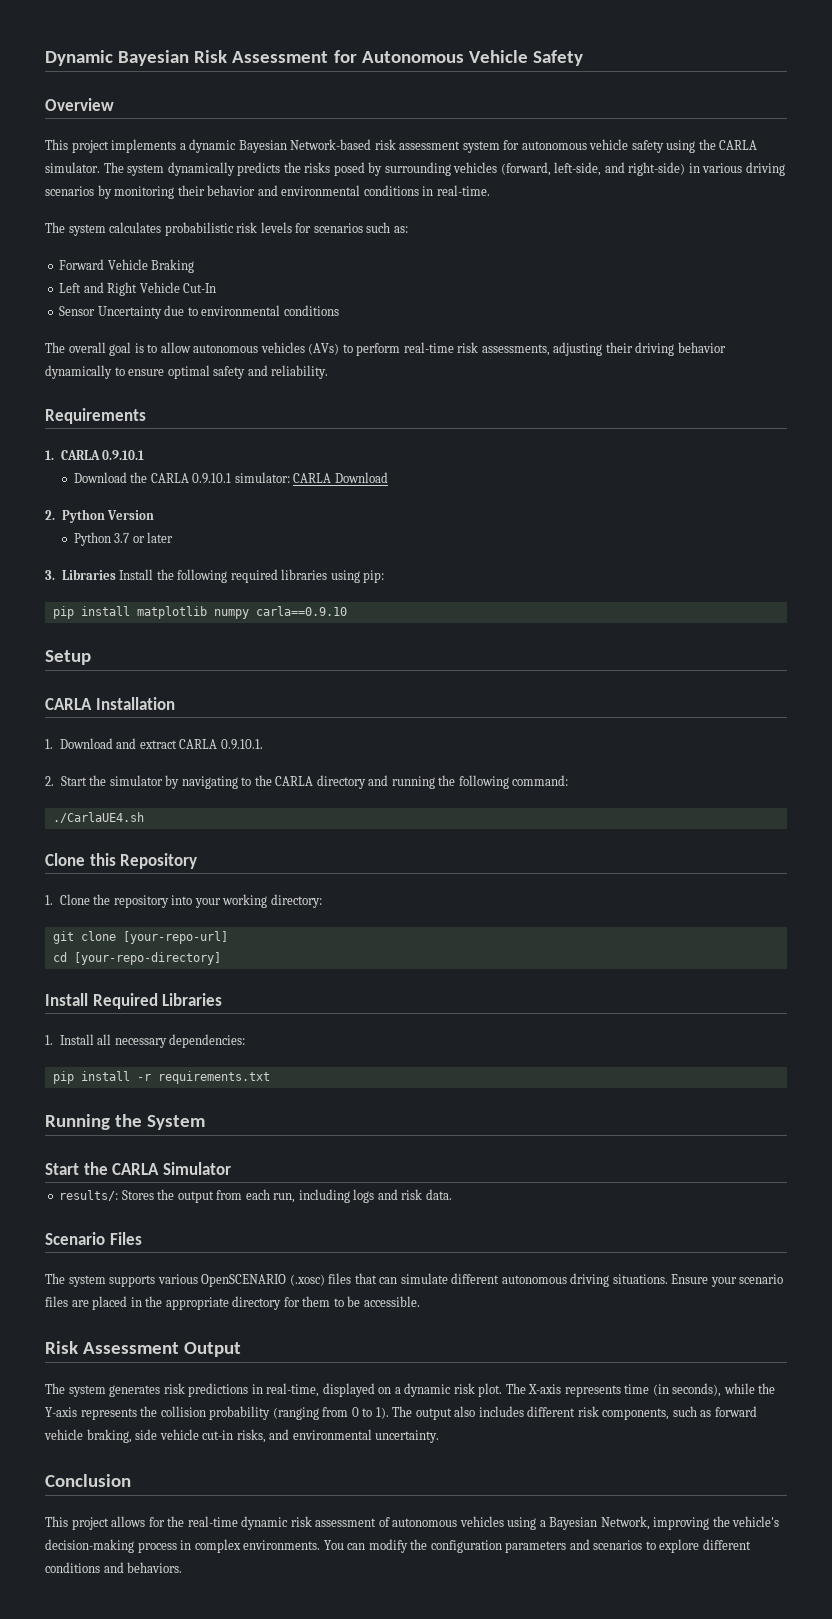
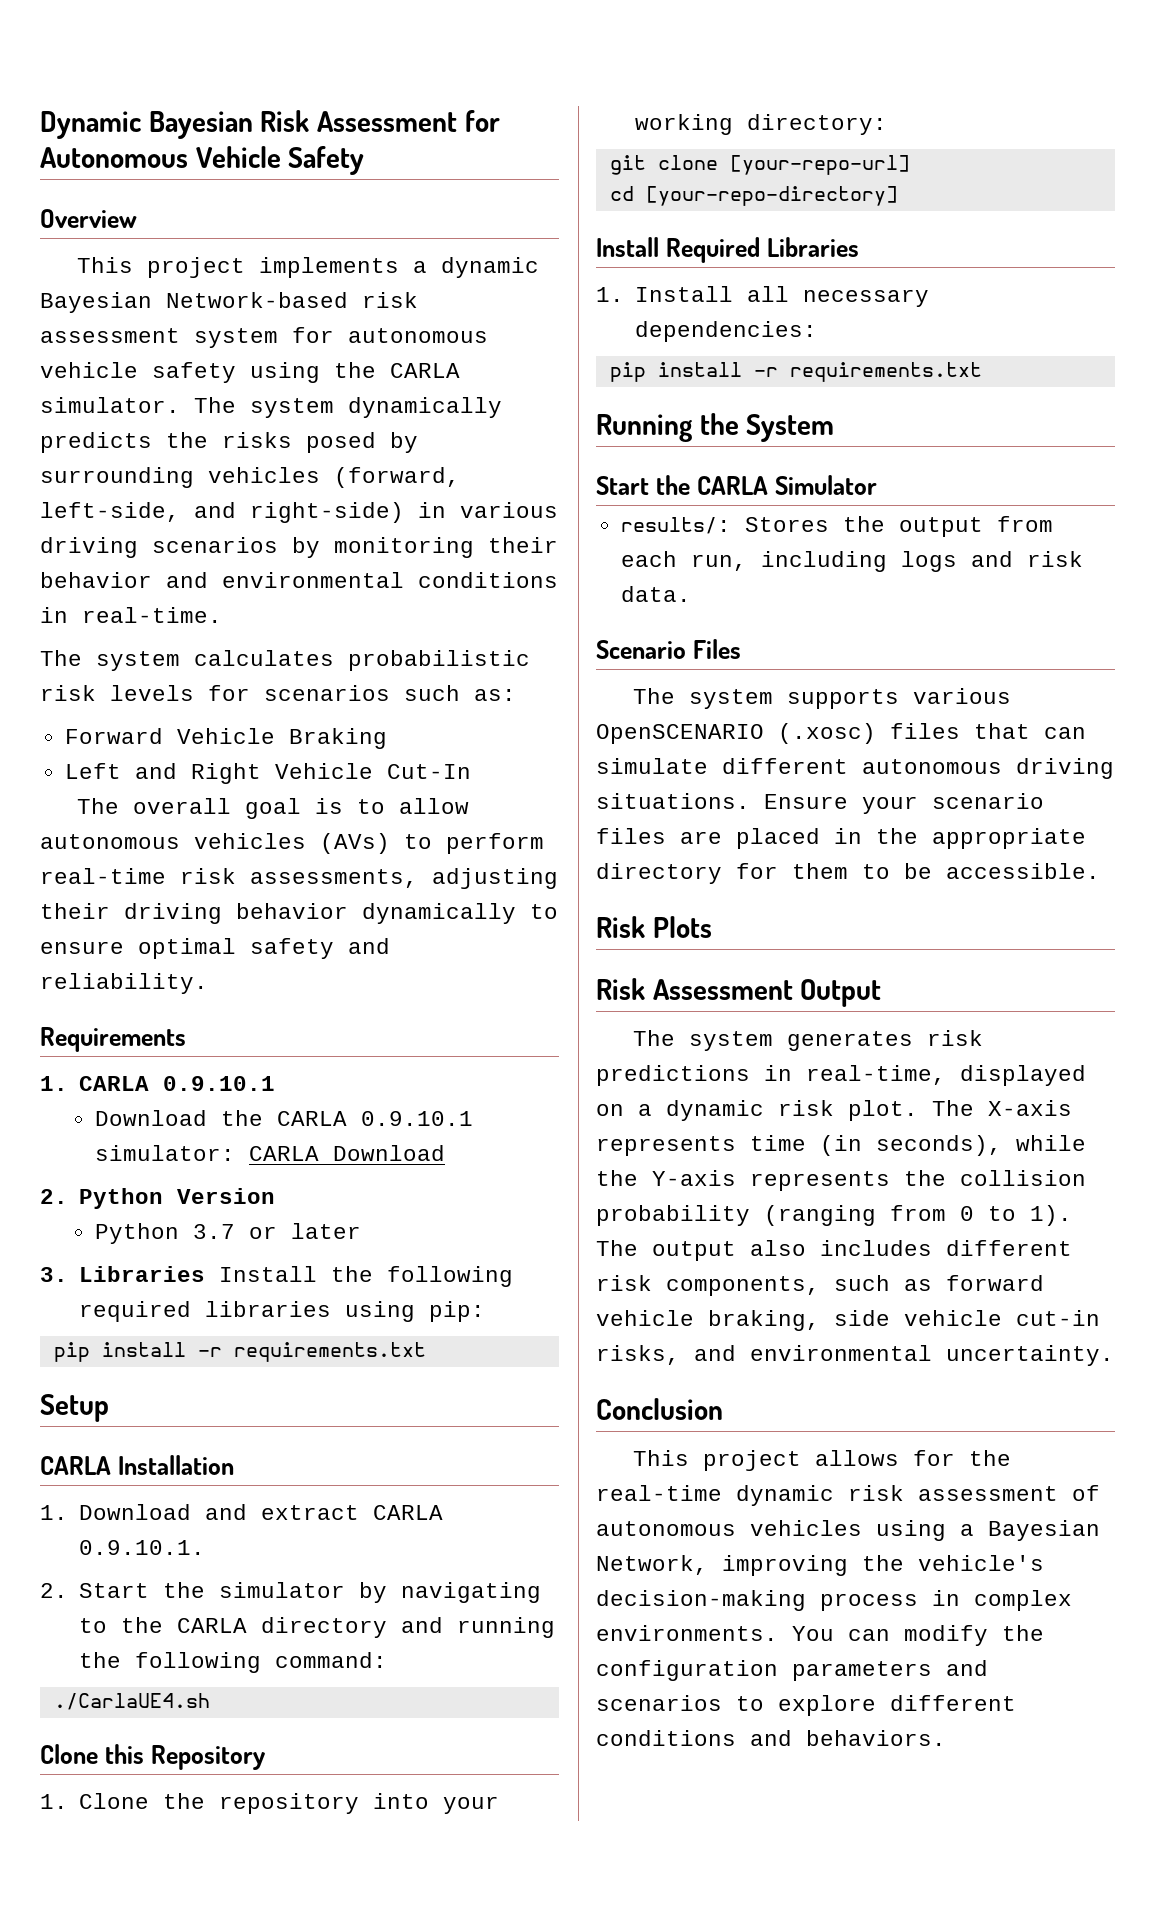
[59,305,339,319] // Sensor Uncertainty due to environmental conditions -> (471, 771) none
[136,606,347,619] matplotlib numpy carla==0.9.10 -> [197,1342,426,1362] -r requirements.txt
(420, 1301) none -> [596,916,712,938] // Risk Plots

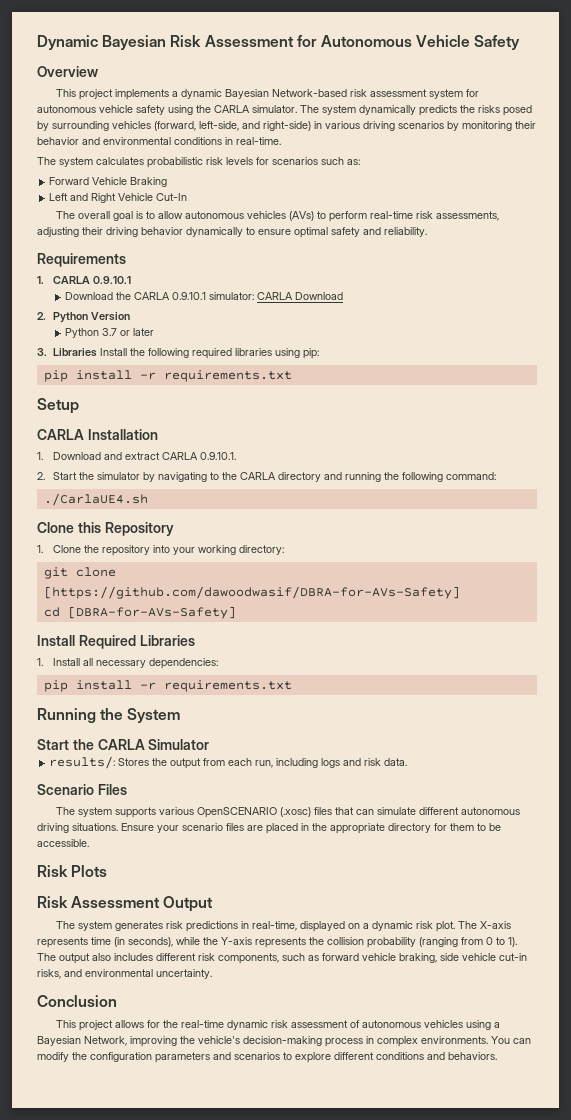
[729,155,910,175] [your-repo-url] -> [43,586,460,599] [https://github.com/dawoodwasif/DBRA-for-AVs-Safety]
[645,186,898,206] [your-repo-directory] -> [67,606,236,619] [DBRA-for-AVs-Safety]

